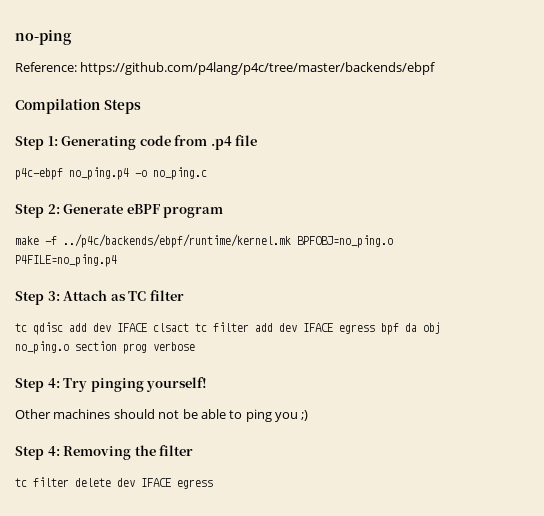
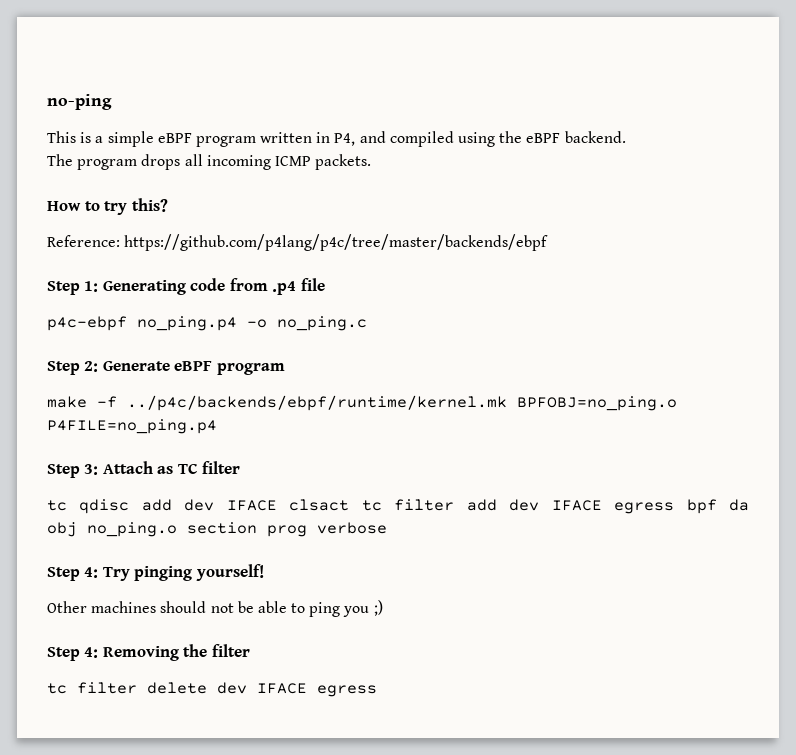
(72, 37) none -> [47,131,626,147] [47,154,372,170] [47,198,168,215] // This is a simple eBPF program written in P4, and compiled using the eBPF backend. // The program drops all incoming ICMP packets. // How to try this?
[15,99,141,114] // Compilation Steps -> (549, 242) none

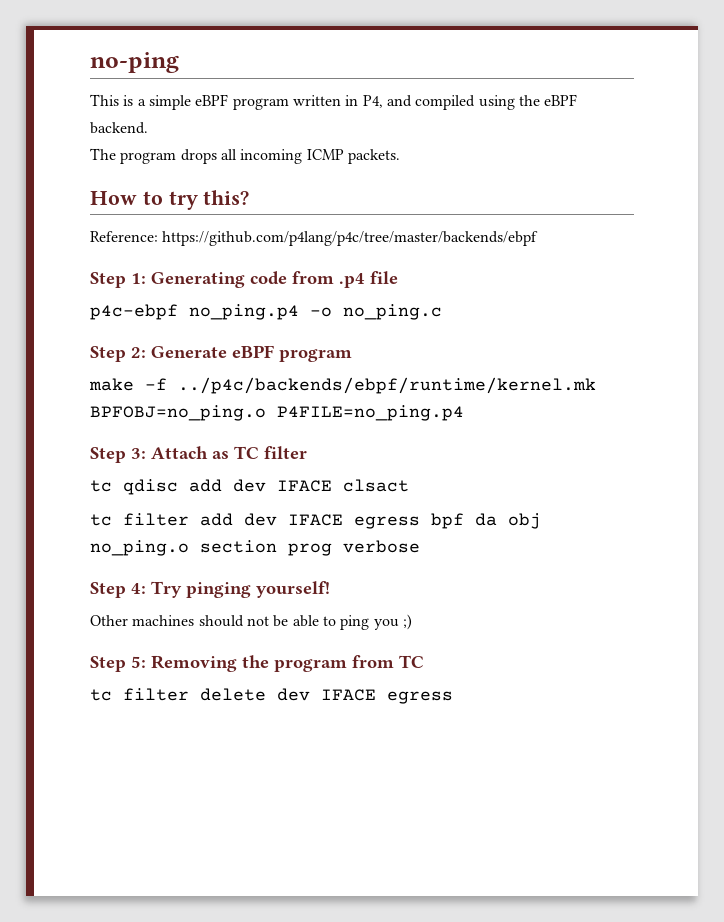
(350, 505) none -> (409, 485) //
[84,647,99,658] 4: -> [131,656,146,668] 5:
[211,644,250,657] filter -> [274,655,424,672] program from TC

